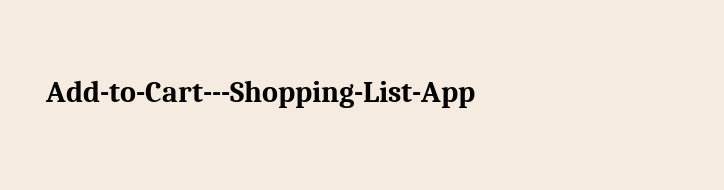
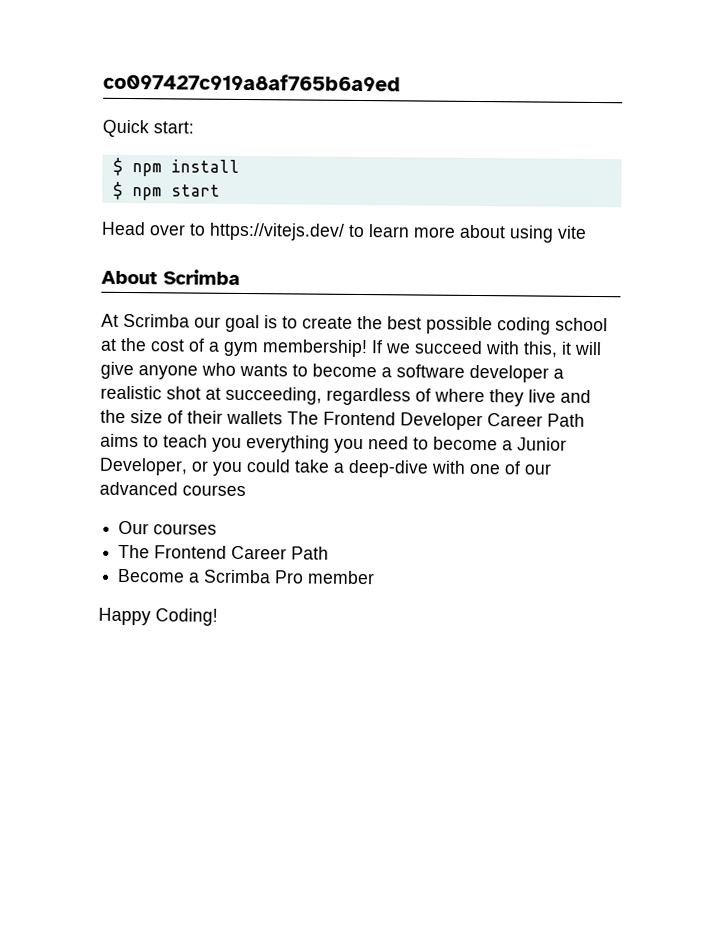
[45,80,475,108] Add-to-Cart---Shopping-List-App -> [103,72,401,92] [102,119,194,138] [112,157,240,177] [112,181,220,201] [101,221,587,243] [101,269,240,285] [101,313,608,335] [100,337,602,358] [100,361,564,383] [100,385,591,407] [100,409,585,431] [100,433,567,454] [99,457,552,478] [99,481,246,497] [118,520,218,535] [118,544,330,560] [117,568,376,585] [98,607,218,626] co097427c919a8af765b6a9ed // Quick start: // $ npm install // $ npm start // Head over to https://vitejs.dev/ to learn more about using vite // About Scrimba // At Scrimba our goal is to create the best possible coding school at the cost of a gym membership! If we succeed with this, it will give anyone who wants to become a software developer a realistic shot at succeeding, regardless of where they live and the size of their wallets The Frontend Developer Career Path aims to teach you everything you need to become a Junior Developer, or you could take a deep-dive with one of our advanced courses // Our courses // The Frontend Career Path // Become a Scrimba Pro member // Happy Coding!

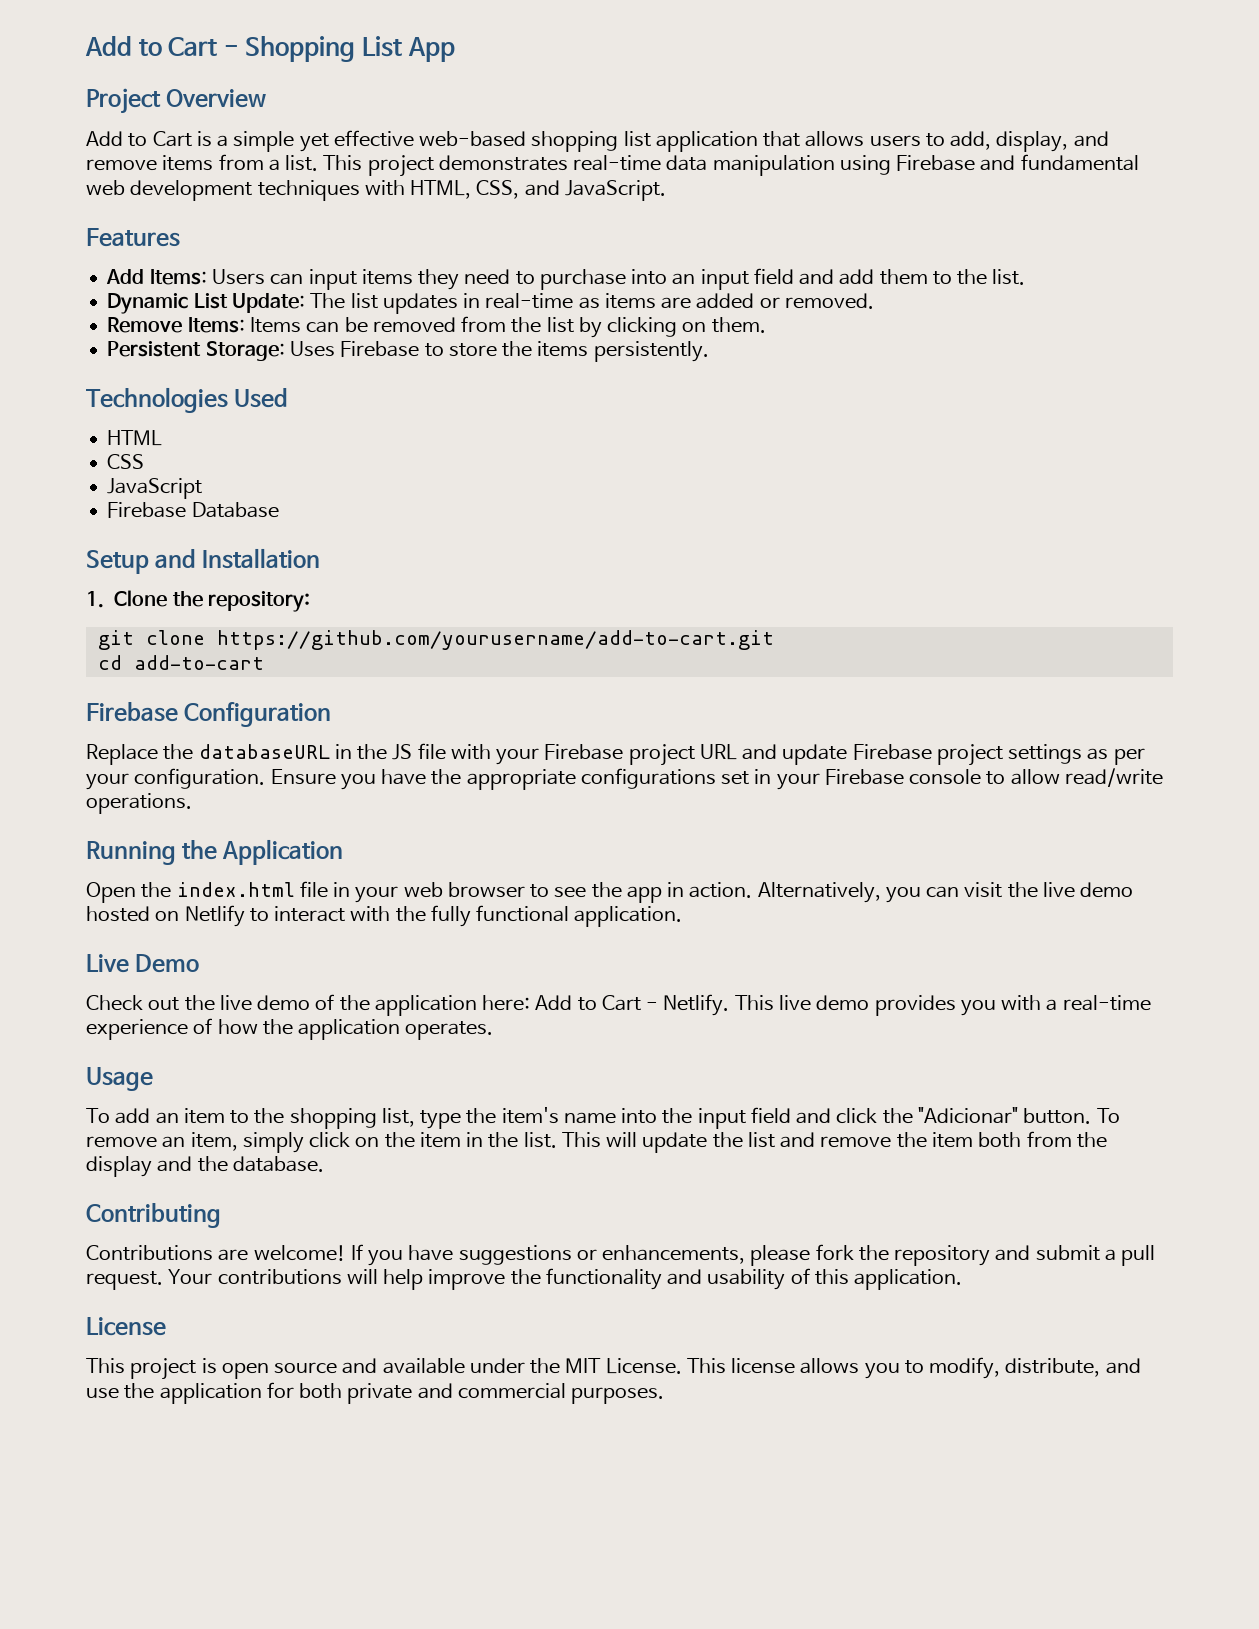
[103,72,401,92] [102,119,194,138] [112,157,240,177] [112,181,220,201] [101,221,587,243] [101,269,240,285] [101,313,608,335] [100,337,602,358] [100,361,564,383] [100,385,591,407] [100,409,585,431] [100,433,567,454] [99,457,552,478] [99,481,246,497] [118,520,218,535] [118,544,330,560] [117,568,376,585] [98,607,218,626] co097427c919a8af765b6a9ed // Quick start: // $ npm install // $ npm start // Head over to https://vitejs.dev/ to learn more about using vite // About Scrimba // At Scrimba our goal is to create the best possible coding school at the cost of a gym membership! If we succeed with this, it will give anyone who wants to become a software developer a realistic shot at succeeding, regardless of where they live and the size of their wallets The Frontend Developer Career Path aims to teach you everything you need to become a Junior Developer, or you could take a deep-dive with one of our advanced courses // Our courses // The Frontend Career Path // Become a Scrimba Pro member // Happy Coding! -> [85,36,455,62] [86,88,267,114] [86,130,1109,152] [86,154,1139,177] [86,180,666,201] [86,228,180,247] [106,268,1026,290] [107,293,874,314] [107,316,766,338] [107,341,709,362] [86,387,289,413] [107,430,163,446] [107,454,145,469] [107,478,203,499] [107,502,279,518] [86,548,321,574] [86,590,311,612] [97,630,774,650] [97,655,264,670] [86,702,332,727] [86,743,1145,766] [86,768,1163,790] [86,793,192,814] [86,839,344,865] [86,881,1134,903] [86,905,683,927] [86,954,200,973] [86,994,1151,1016] [86,1018,494,1040] [86,1067,153,1091] [86,1107,1121,1129] [86,1131,1107,1153] [86,1156,324,1177] [86,1203,221,1228] [86,1244,1156,1266] [86,1268,963,1290] [86,1317,166,1336] [86,1357,1141,1380] [86,1382,665,1404] Add to Cart - Shopping List App // Project Overview // Add to Cart is a simple yet effective web-based shopping list application that allows users to add, display, and remove items from a list. This project demonstrates real-time data manipulation using Firebase and fundamental web development techniques with HTML, CSS, and JavaScript. // Features // Add Items: Users can input items they need to purchase into an input field and add them to the list. // Dynamic List Update: The list updates in real-time as items are added or removed. // Remove Items: Items can be removed from the list by clicking on them. // Persistent Storage: Uses Firebase to store the items persistently. // Technologies Used // HTML // CSS // JavaScript // Firebase Database // Setup and Installation // 1. Clone the repository: // git clone https://github.com/yourusername/add-to-cart.git // cd add-to-cart // Firebase Configuration // Replace the databaseURL in the JS file with your Firebase project URL and update Firebase project settings as per your configuration. Ensure you have the appropriate configurations set in your Firebase console to allow read/write operations. // Running the Application // Open the index.html file in your web browser to see the app in action. Alternatively, you can visit the live demo hosted on Netlify to interact with the fully functional application. // Live Demo // Check out the live demo of the application here: Add to Cart - Netlify. This live demo provides you with a real-time experience of how the application operates. // Usage // To add an item to the shopping list, type the item's name into the input field and click the "Adicionar" button. To remove an item, simply click on the item in the list. This will update the list and remove the item both from the display and the database. // Contributing // Contributions are welcome! If you have suggestions or enhancements, please fork the repository and submit a pull request. Your contributions will help improve the functionality and usability of this application. // License // This project is open source and available under the MIT License. This license allows you to modify, distribute, and use the application for both private and commercial purposes.

